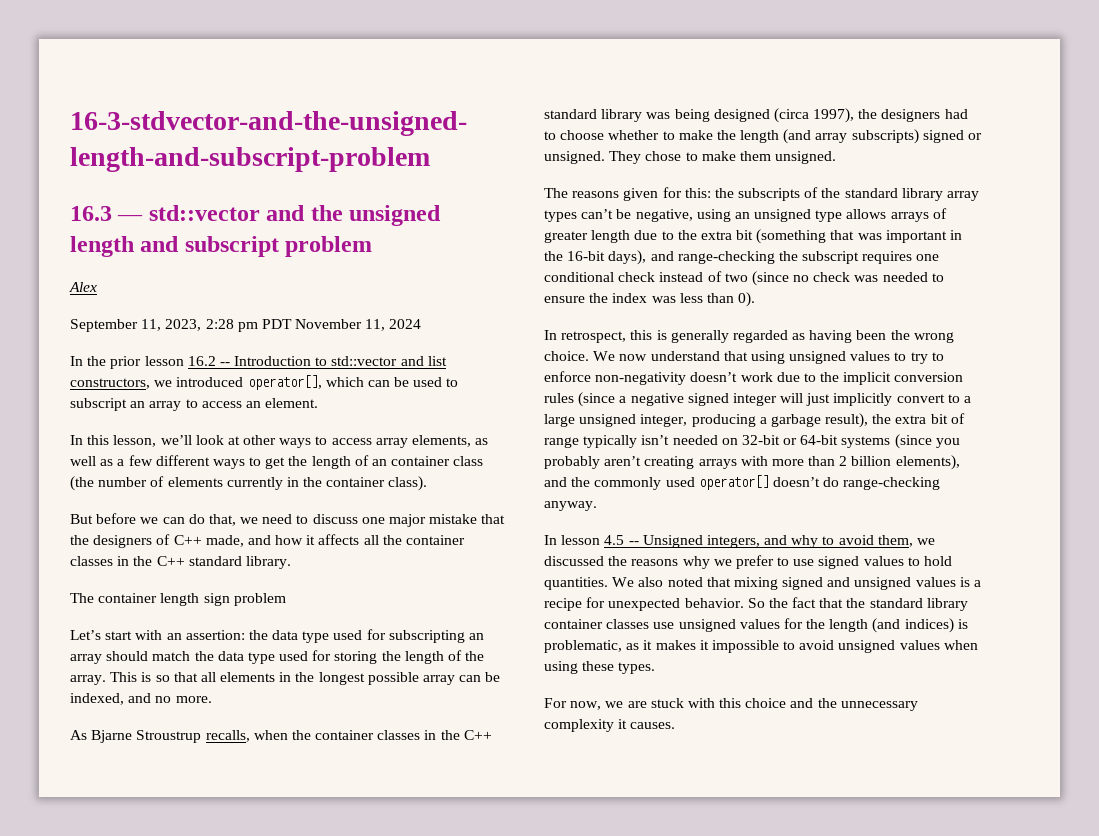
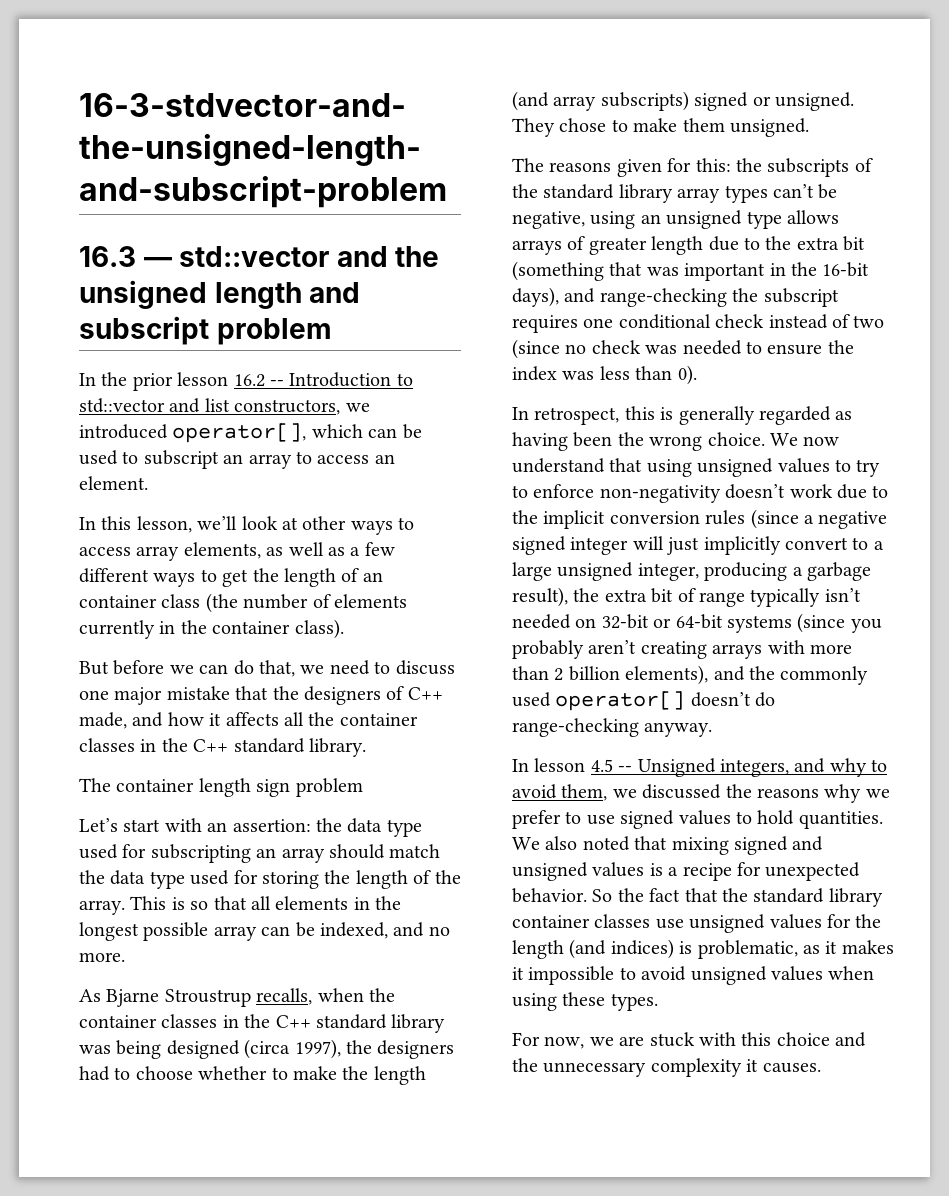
[69,282,97,292] [70,319,422,332] // Alex // September 11, 2023, 2:28 pm PDT November 11, 2024 -> (332, 331) none

